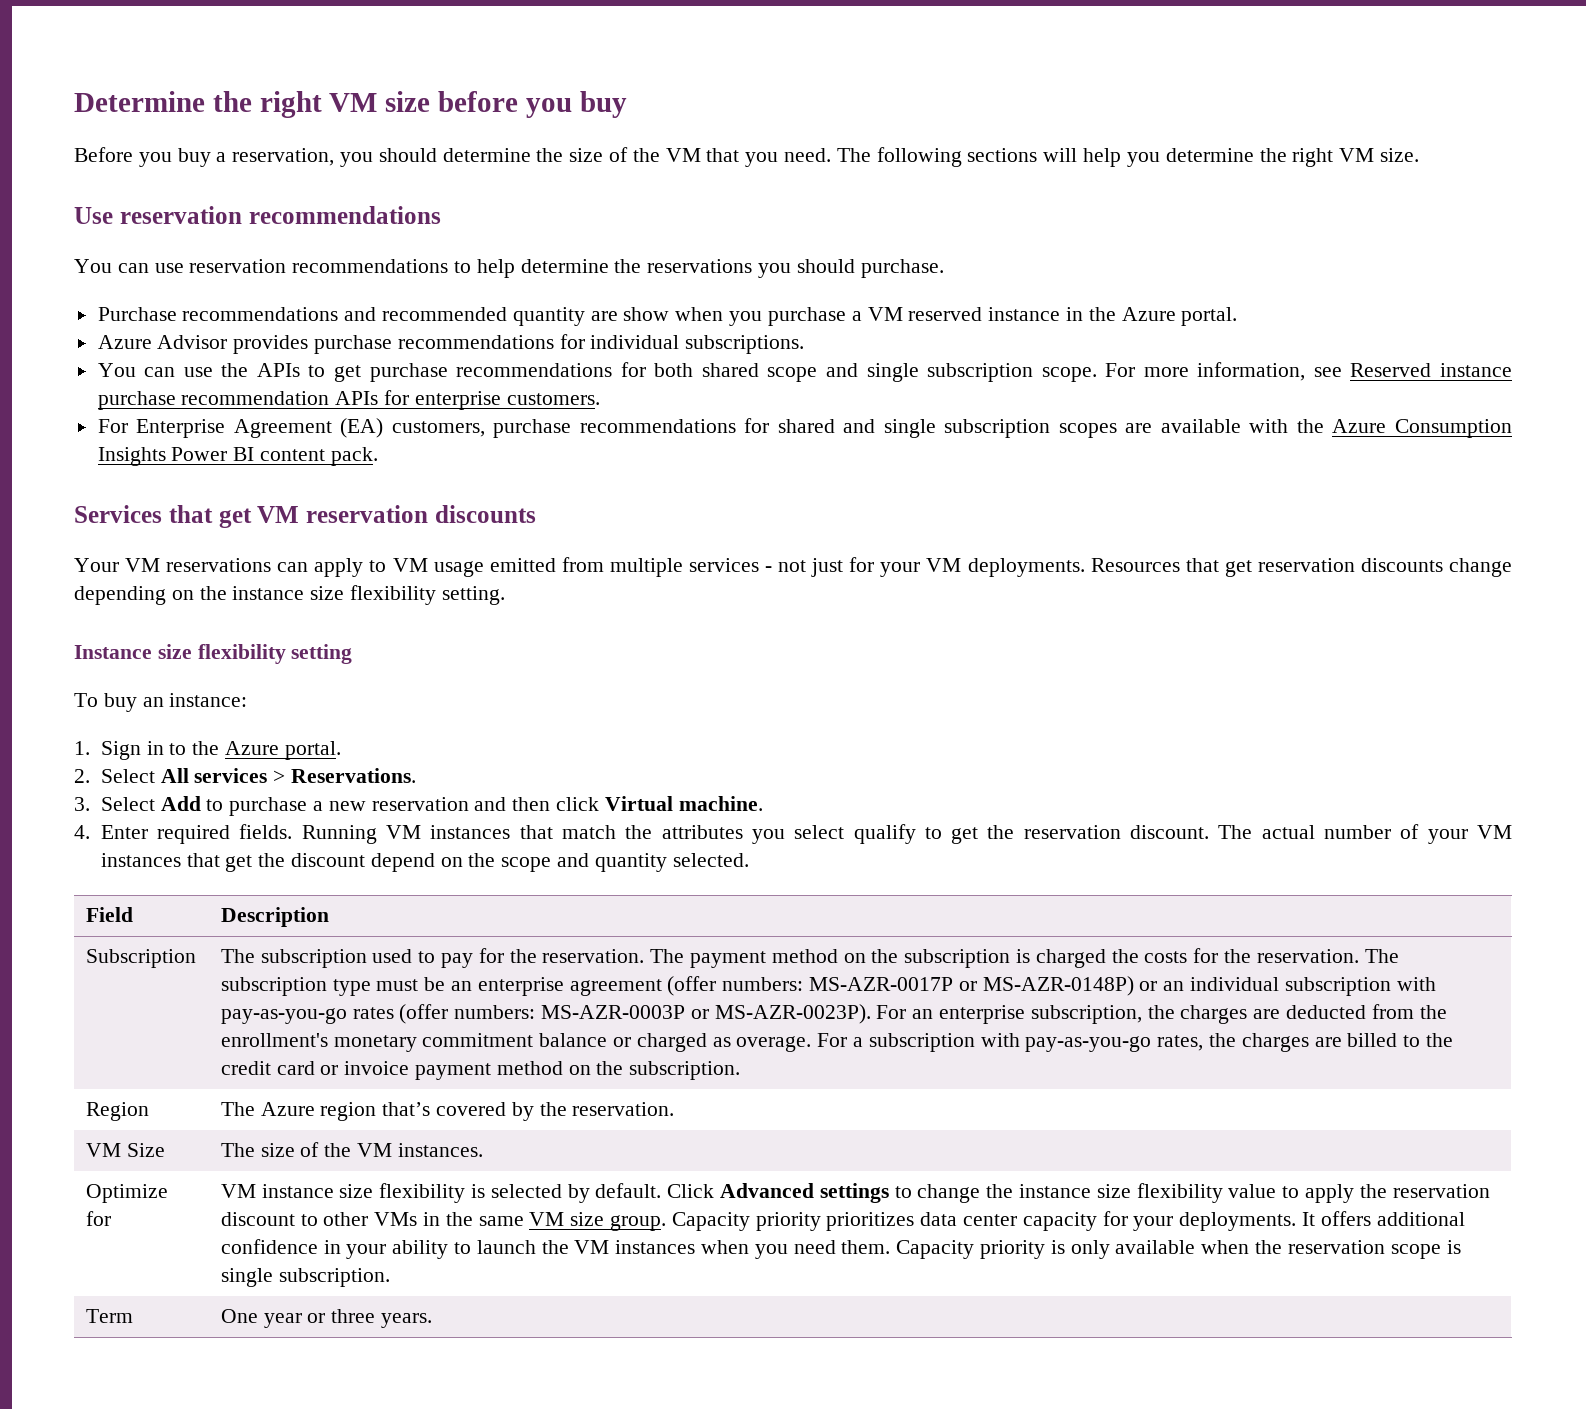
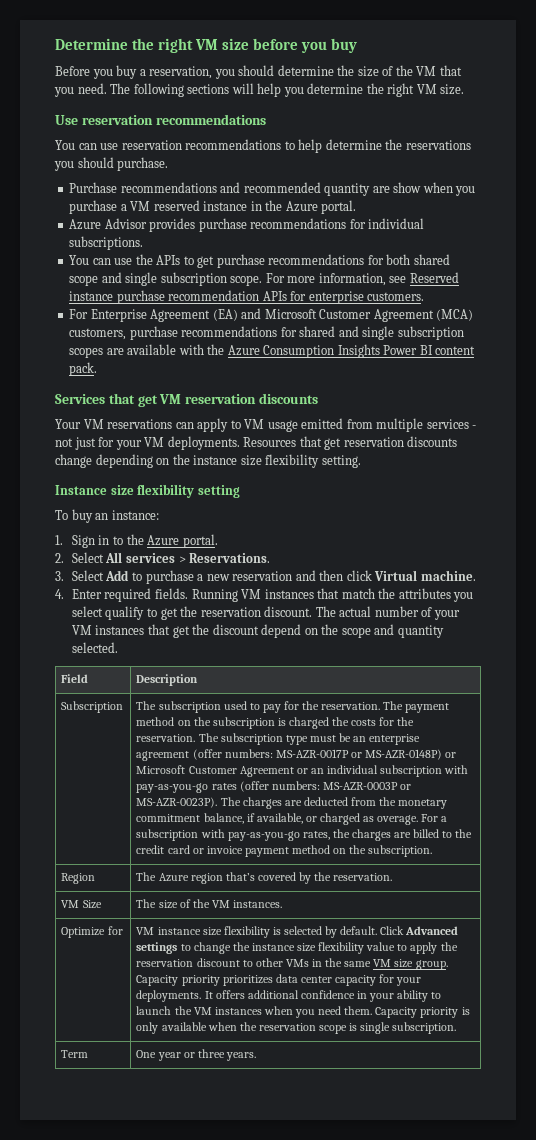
(384, 428) none -> [241,308,474,322] and Microsoft Customer Agreement (MCA)
(1158, 986) none -> [136,765,308,777] Microsoft Customer Agreement or
[876,1005,1175,1024] For an enterprise subscription, the -> [220,797,241,806] The
[220,1033,328,1047] enrollment's -> (397, 801) none
[539,1033,608,1047] balance -> [203,813,303,824] balance, if available,

